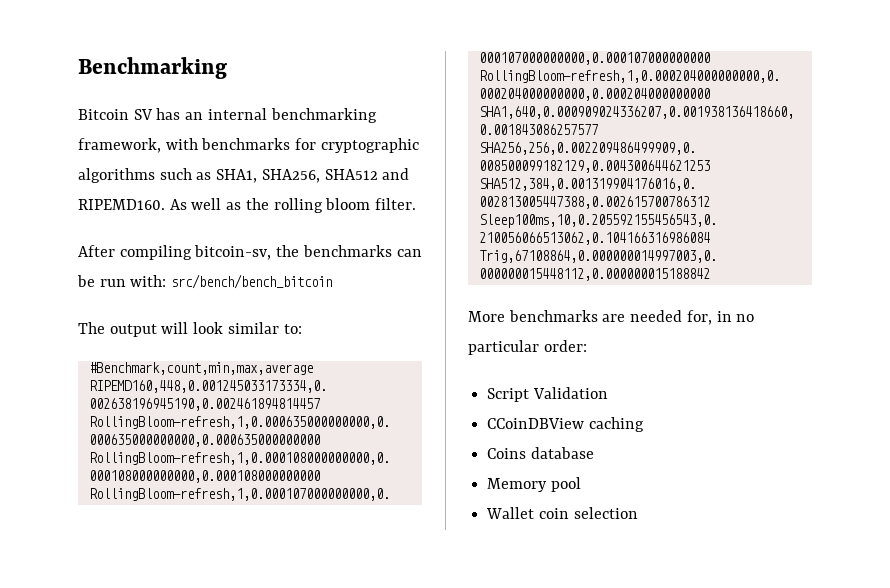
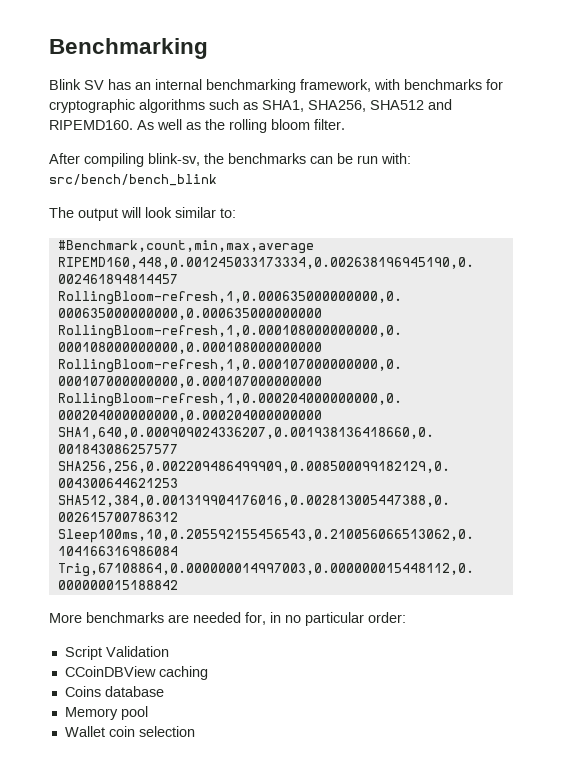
[78,109,129,120] Bitcoin -> [49,79,81,90] Blink
[194,245,272,260] bitcoin-sv, -> [148,153,200,166] blink-sv,
[171,274,333,289] src/bench/bench_bitcoin -> [49,174,217,186] src/bench/bench_blink

